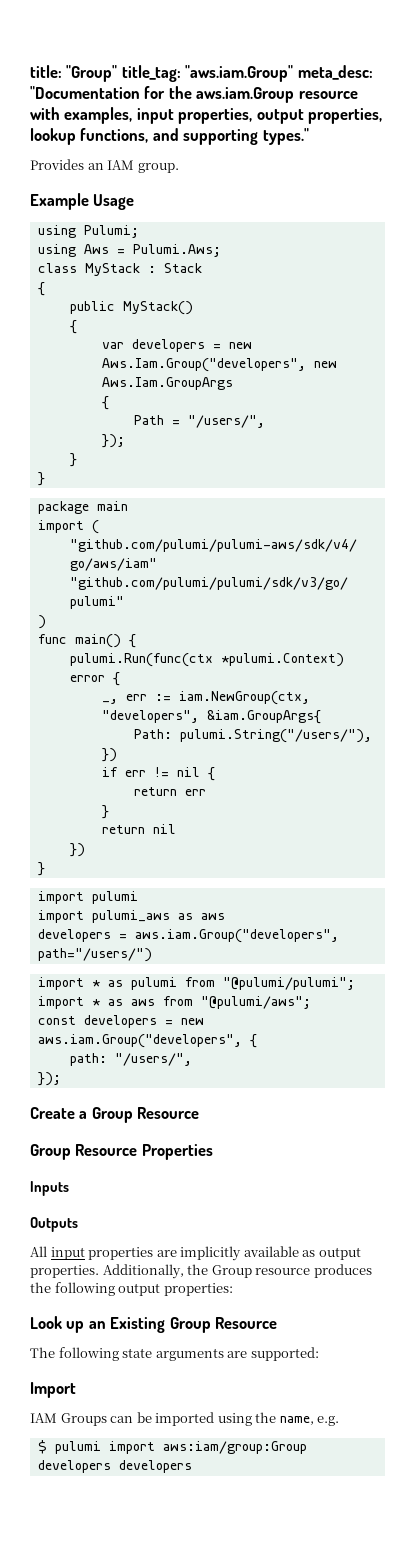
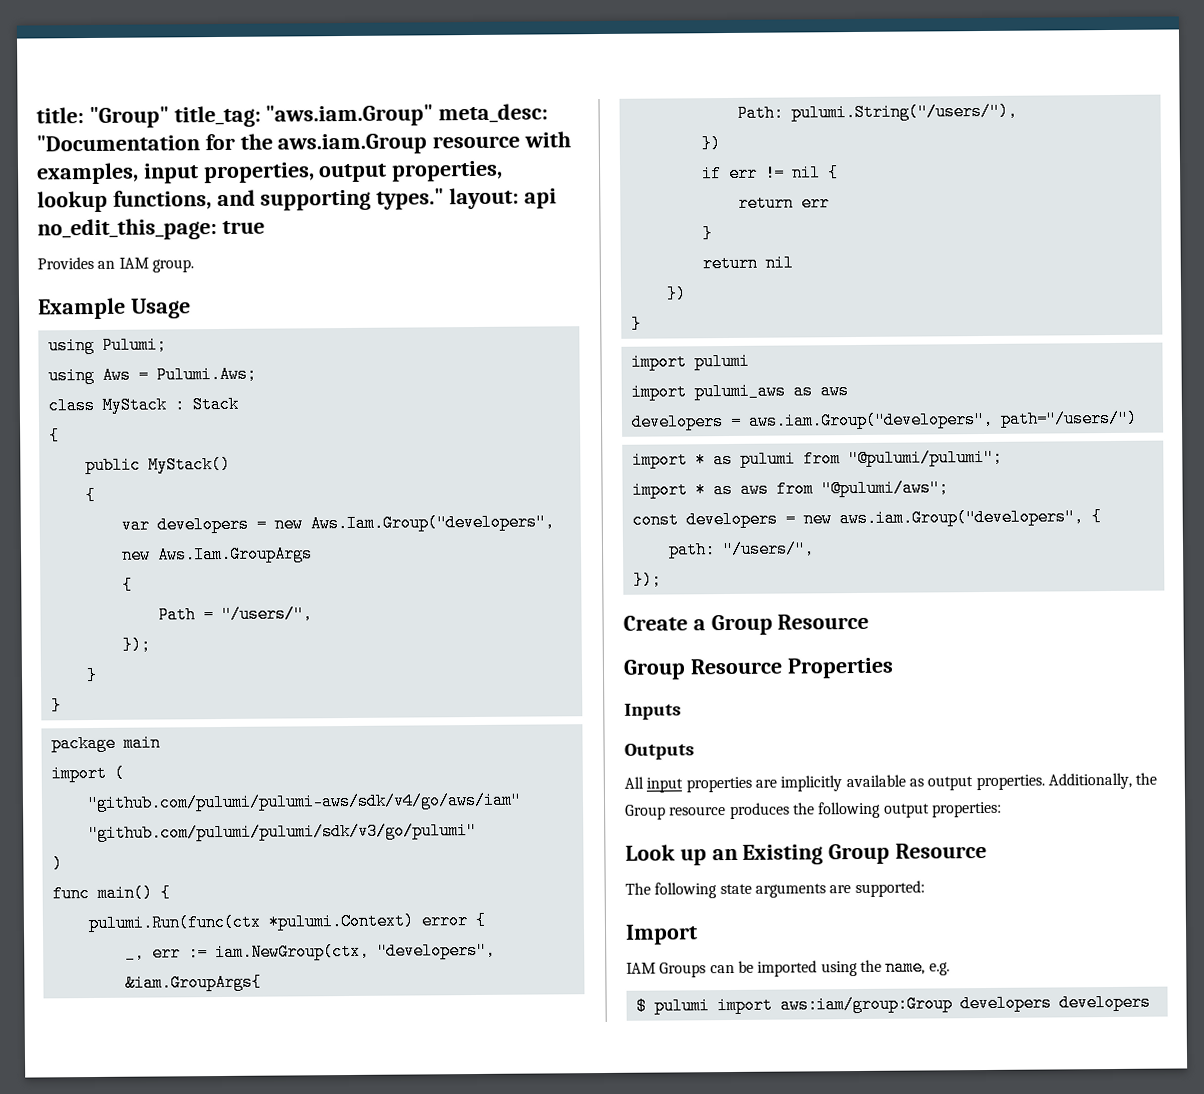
(309, 136) none -> [449,187,557,210] [37,218,265,241] layout: api no_edit_this_page: true

